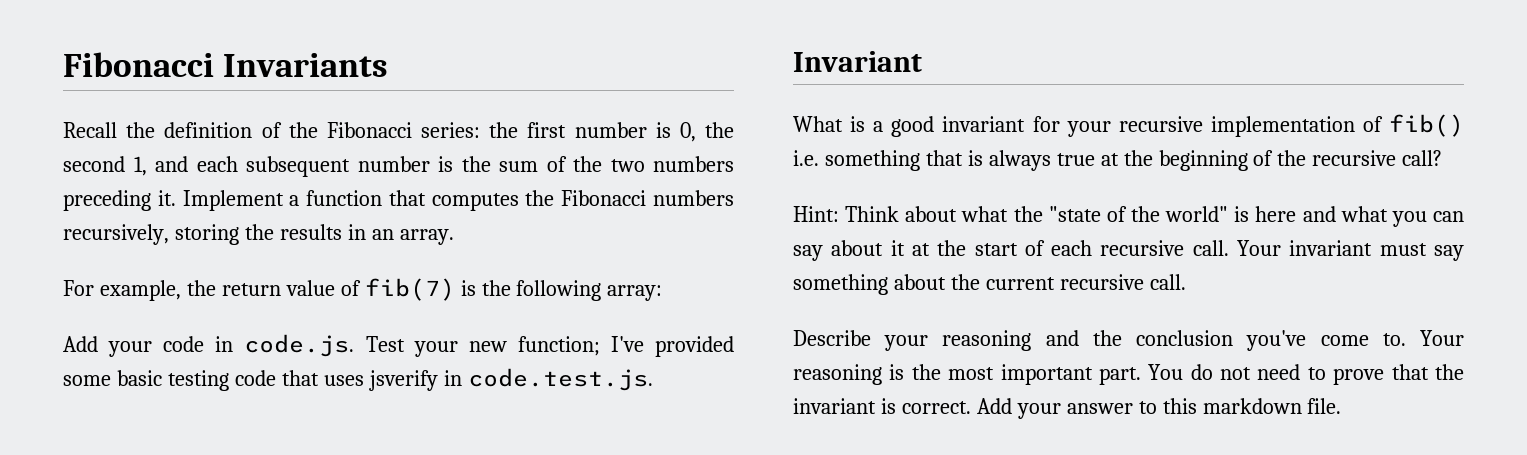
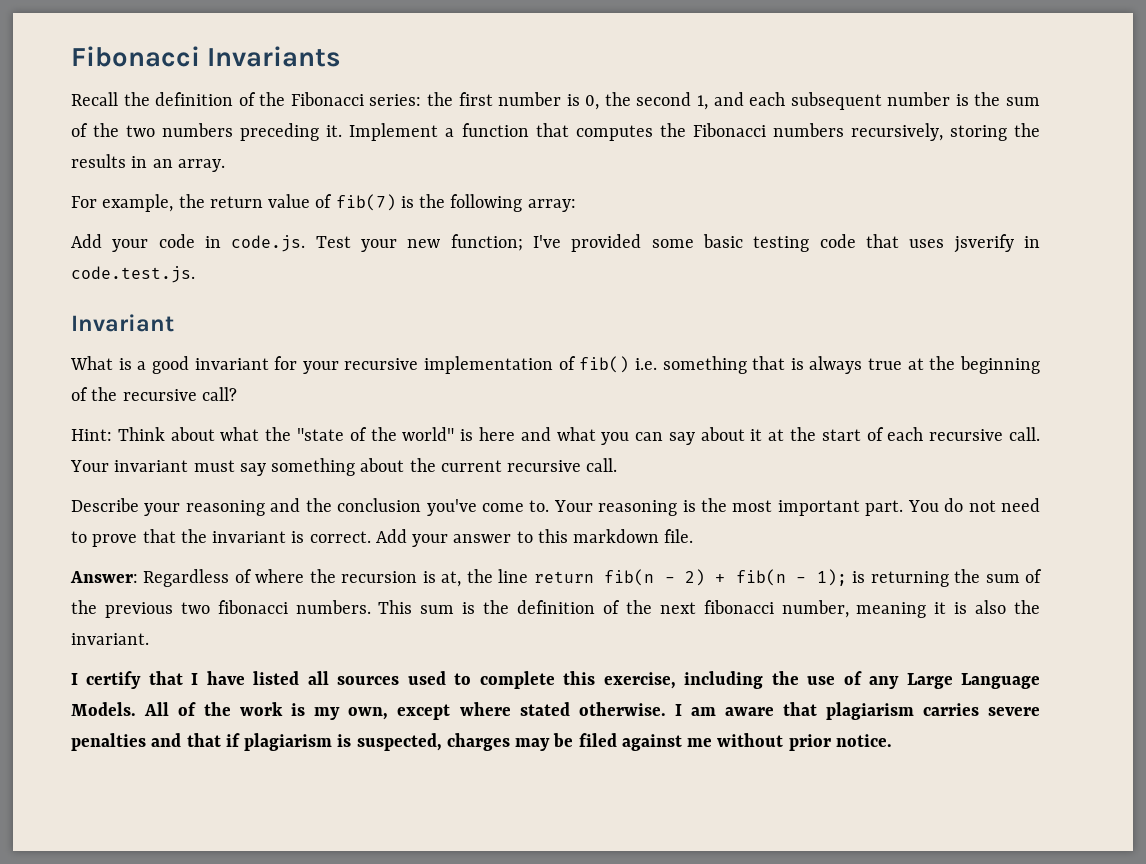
(1342, 406) none -> [70,569,1042,587] [71,600,1041,618] [71,633,149,645] [71,671,1041,689] [71,702,1040,720] [71,733,892,751] // Answer: Regardless of where the recursion is at, the line return fib(n - 2) + fib(n - 1); is returning the sum of the previous two fibonacci numbers. This sum is the definition of the next fibonacci number, meaning it is also the invariant. // I certify that I have listed all sources used to complete this exercise, including the use of any Large Language Models. All of the work is my own, except where stated otherwise. I am aware that plagiarism carries severe penalties and that if plagiarism is suspected, charges may be filed against me without prior notice.

